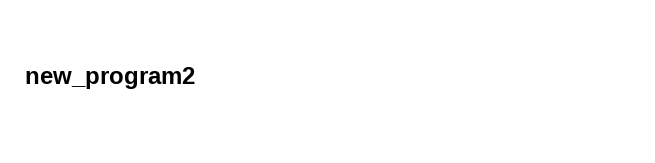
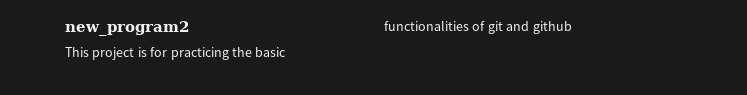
(195, 78) none -> [65,47,287,60] [384,20,572,34] // This project is for practicing the basic functionalities of git and github

